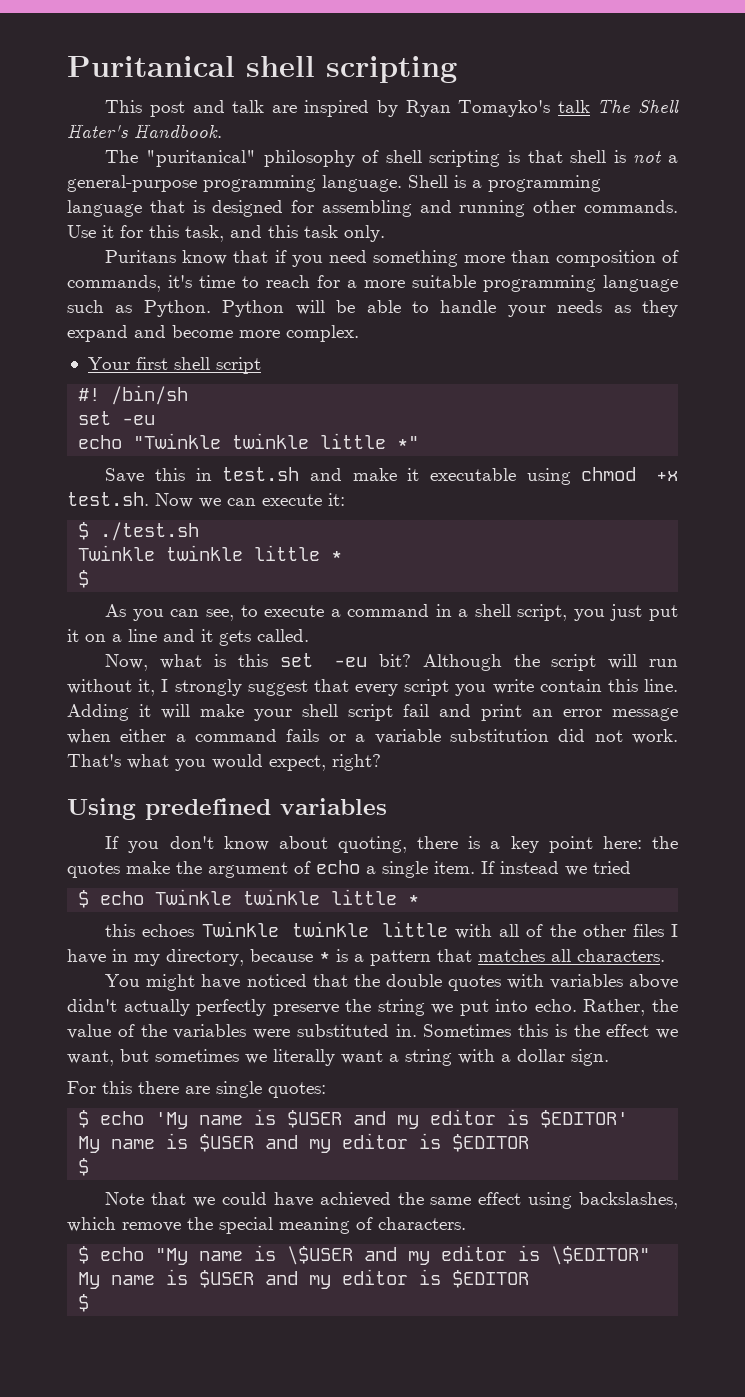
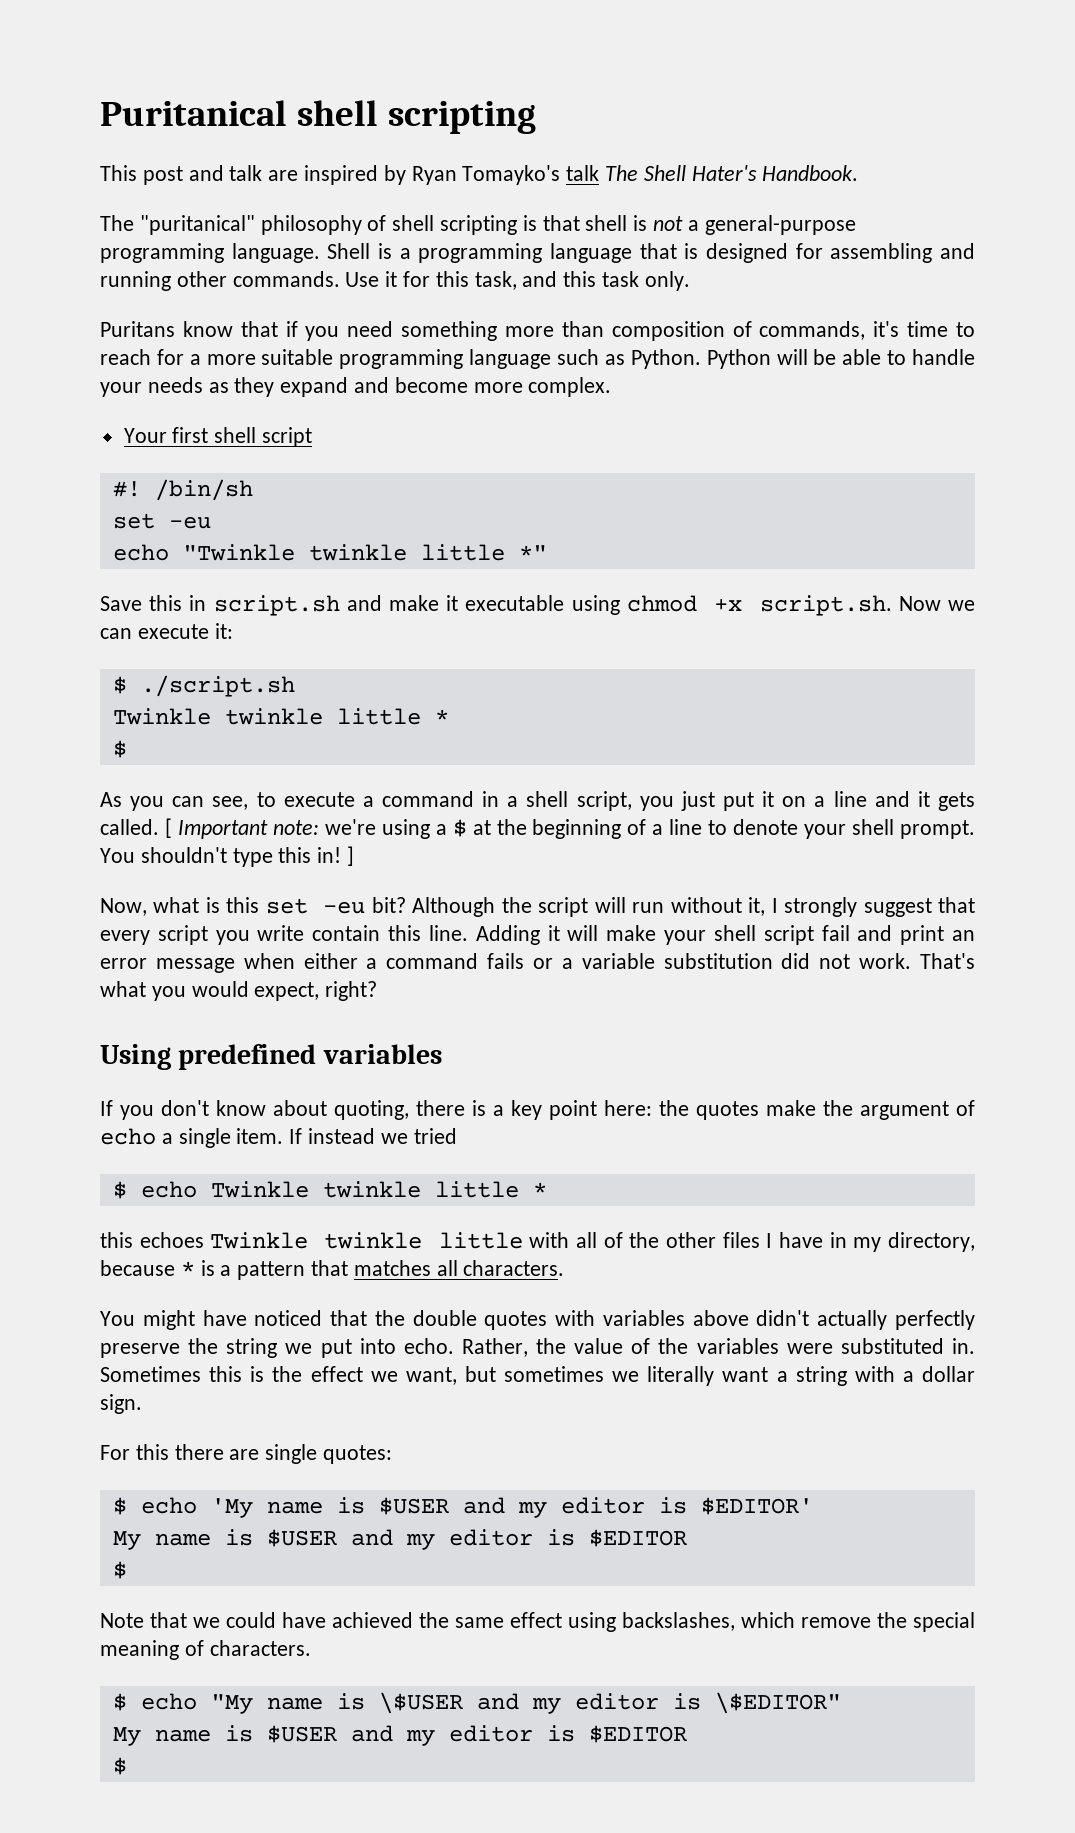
[222,467,300,481] test.sh -> [213,595,340,616] script.sh
[67,492,149,506] test.sh. -> [759,595,892,616] script.sh.
[100,522,200,541] ./test.sh -> [140,675,295,697] ./script.sh
(309, 635) none -> [164,818,976,839] [100,846,355,867] [ Important note: we're using a $ at the beginning of a line to denote your shell prompt. You shouldn't type this in! ]

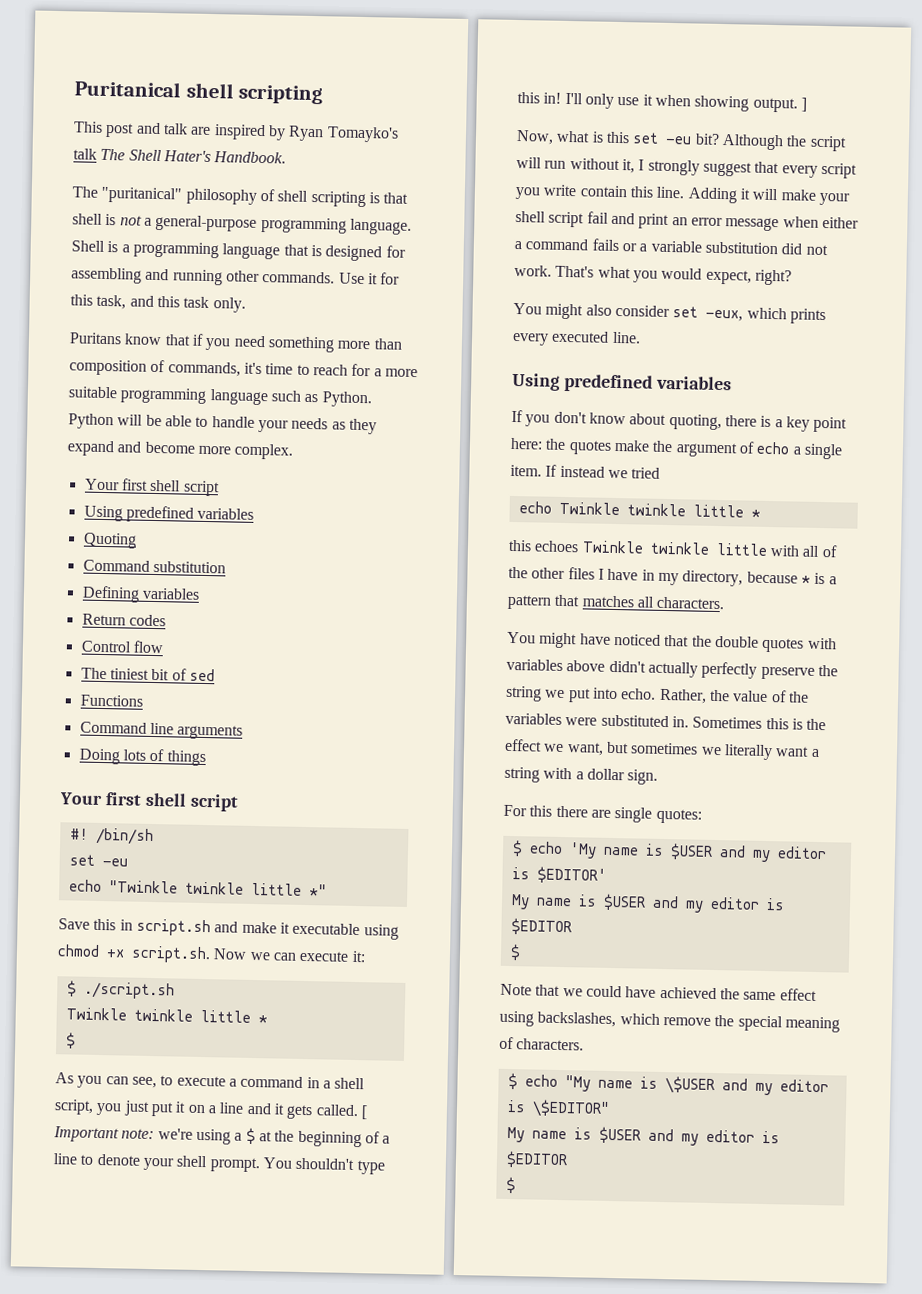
(313, 437) none -> [83,505,255,523] [82,532,137,549] [82,559,226,574] [81,585,200,603] [81,613,166,627] [80,640,164,654] [80,667,215,682] [79,694,143,707] [79,721,244,740] [78,748,206,767] [59,792,239,812] // Using predefined variables // Quoting // Command substitution // Defining variables // Return codes // Control flow // The tiniest bit of sed // Functions // Command line arguments // Doing lots of things // Your first shell script
(342, 855) none -> [564,92,798,113] I'll only use it when showing output.
(378, 991) none -> [513,302,826,325] [512,330,641,346] // You might also consider set -eux, which prints every executed line.
[112,1181,127,1199] $ -> (661, 473) none

